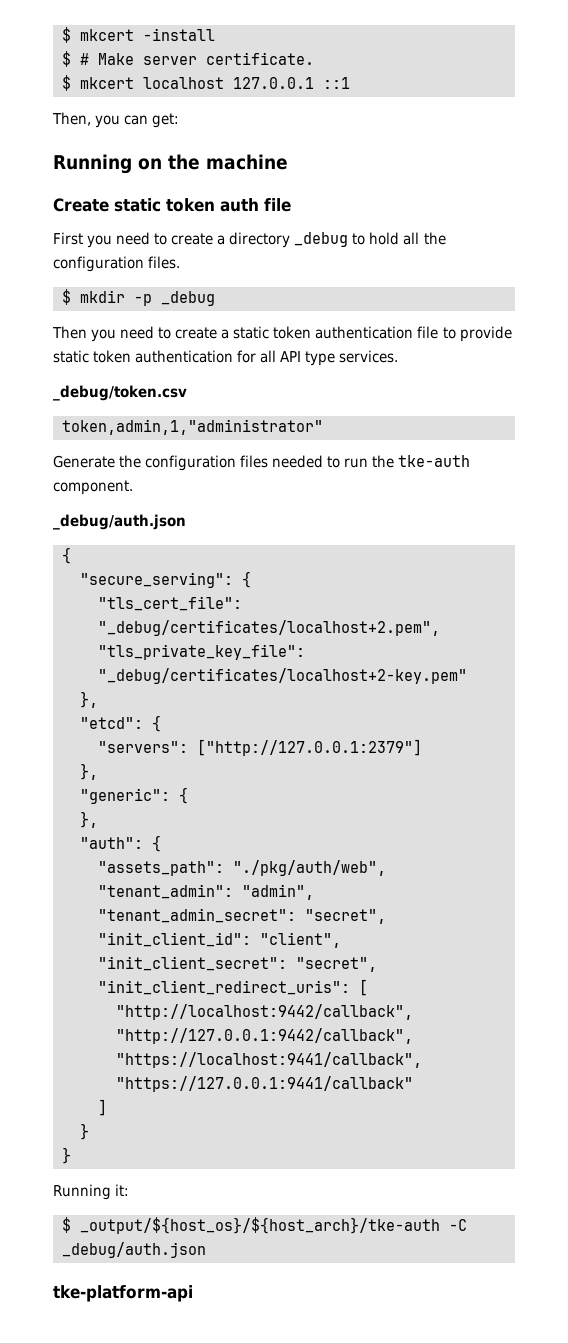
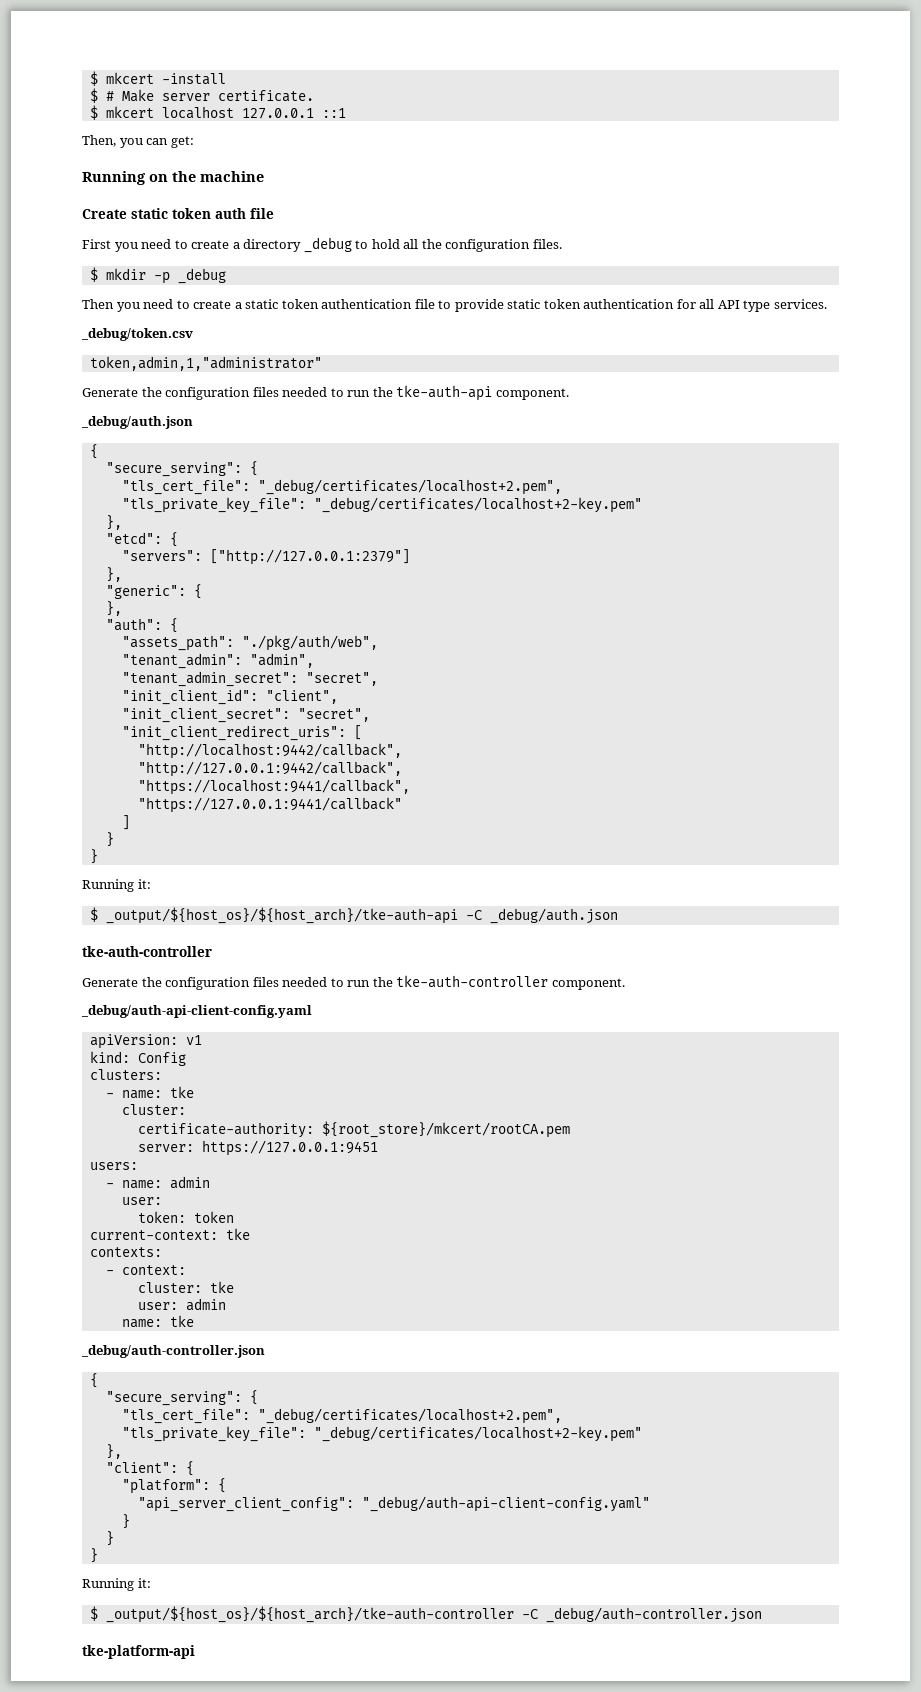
[398,455,471,467] tke-auth -> [396,385,493,401] tke-auth-api
[80,1217,440,1234] _output/${host_os}/${host_arch}/tke-auth -> [105,907,458,924] _output/${host_os}/${host_arch}/tke-auth-api
(206, 1250) none -> [82,946,212,957] [82,975,625,990] [81,1005,312,1018] [89,1034,202,1049] [89,1051,186,1066] [89,1069,162,1080] [105,1086,194,1099] [121,1104,186,1115] [137,1121,570,1138] [137,1140,378,1156] [89,1162,138,1170] [105,1176,210,1189] [121,1197,162,1205] [137,1211,234,1223] [89,1228,250,1240] [89,1247,162,1257] [105,1265,186,1275] [137,1281,234,1293] [137,1298,226,1311] [121,1315,194,1328] [81,1345,265,1358] [89,1373,98,1388] [105,1390,258,1406] [121,1408,562,1424] [121,1426,642,1442] [105,1444,122,1459] [105,1461,194,1476] [121,1478,226,1494] [137,1496,650,1512] [121,1514,130,1529] [105,1531,114,1546] [89,1548,98,1563] [82,1578,151,1591] [89,1606,762,1623] // tke-auth-controller // Generate the configuration files needed to run the tke-auth-controller component. // _debug/auth-api-client-config.yaml // apiVersion: v1 // kind: Config // clusters: // - name: tke // cluster: // certificate-authority: ${root_store}/mkcert/rootCA.pem // server: https://127.0.0.1:9451 // users: // - name: admin // user: // token: token // current-context: tke // contexts: // - context: // cluster: tke // user: admin // name: tke // _debug/auth-controller.json // { // "secure_serving": { // "tls_cert_file": "_debug/certificates/localhost+2.pem", // "tls_private_key_file": "_debug/certificates/localhost+2-key.pem" // }, // "client": { // "platform": { // "api_server_client_config": "_debug/auth-api-client-config.yaml" // } // } // } // Running it: // $ _output/${host_os}/${host_arch}/tke-auth-controller -C _debug/auth-controller.json

